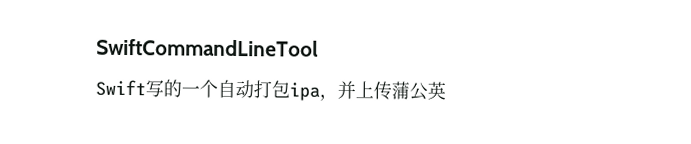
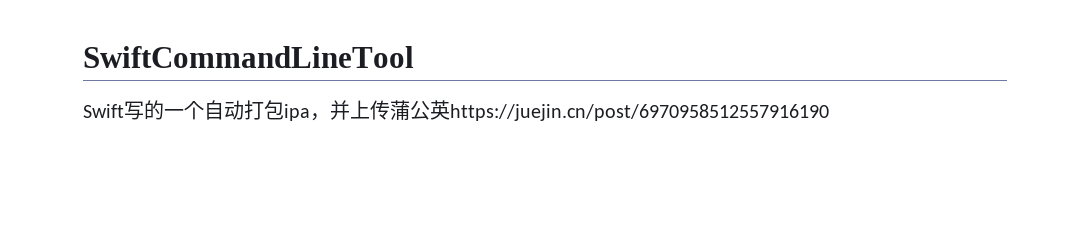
(446, 90) none -> [450,104,829,121] https://juejin.cn/post/6970958512557916190

